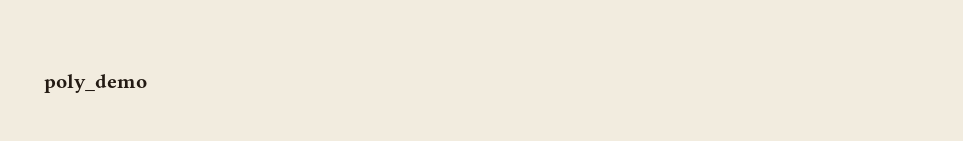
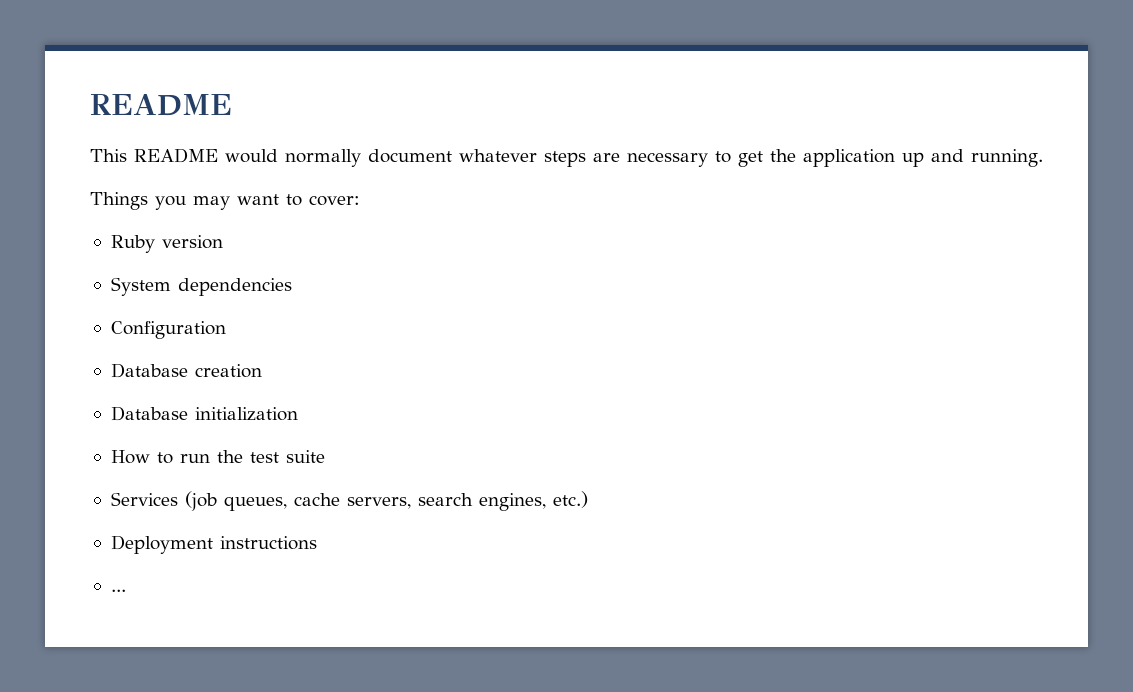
[44,74,147,93] poly_demo -> [90,94,232,116] [90,148,1043,167] [90,192,360,210] [110,235,223,253] [110,277,292,296] [110,321,226,339] [110,363,262,378] [110,406,298,421] [110,450,325,464] [110,491,588,511] [110,535,317,554] [110,589,126,592] README // This README would normally document whatever steps are necessary to get the application up and running. // Things you may want to cover: // Ruby version // System dependencies // Configuration // Database creation // Database initialization // How to run the test suite // Services (job queues, cache servers, search engines, etc.) // Deployment instructions // ...

